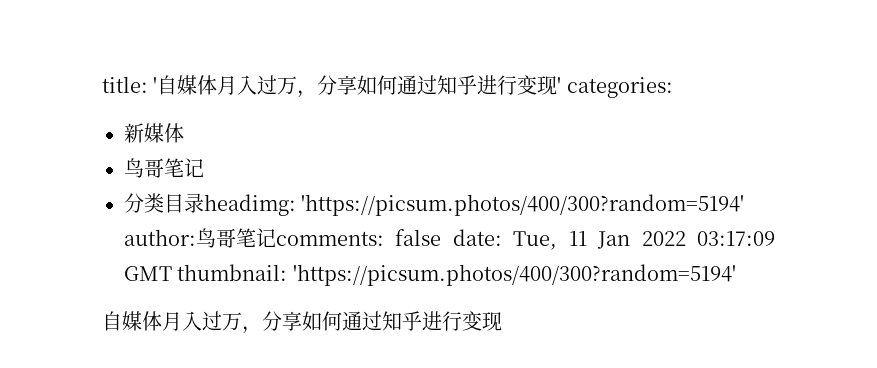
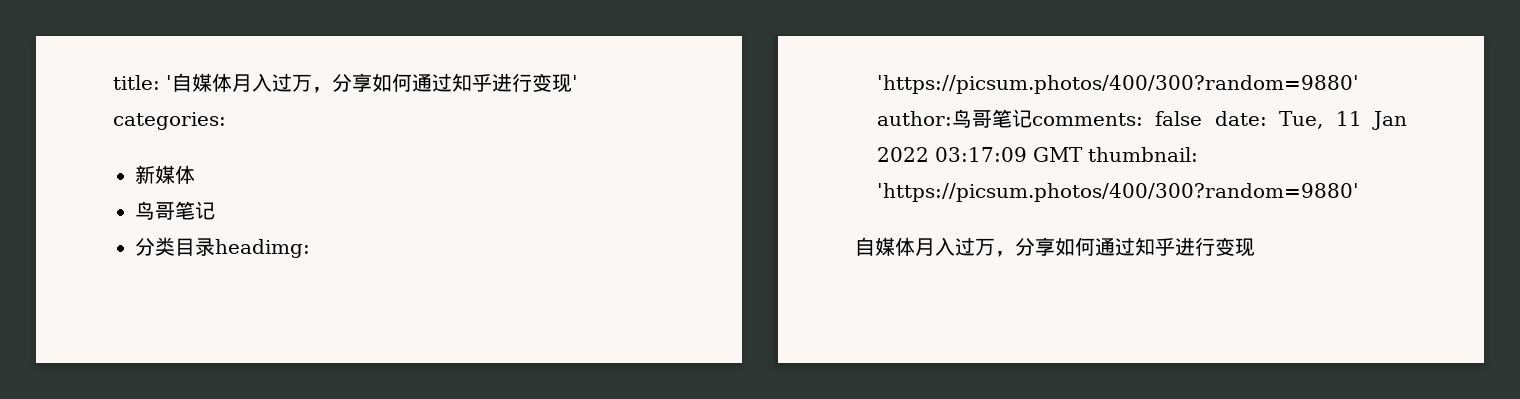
[301,194,745,216] 'https://picsum.photos/400/300?random=5194' -> [877,75,1359,94] 'https://picsum.photos/400/300?random=9880'
[292,264,736,286] 'https://picsum.photos/400/300?random=5194' -> [877,183,1359,202] 'https://picsum.photos/400/300?random=9880'

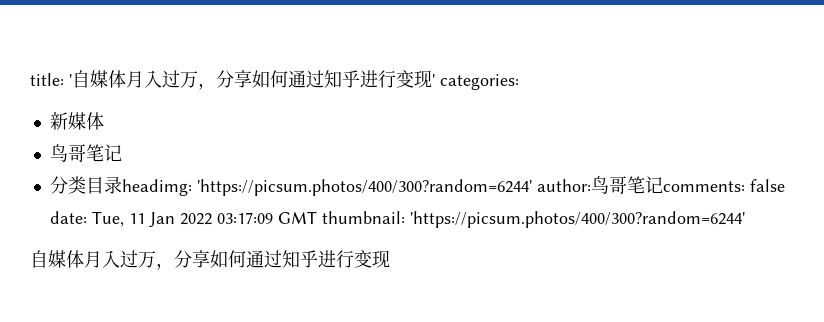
[877,75,1359,94] 'https://picsum.photos/400/300?random=9880' -> [196,179,532,196] 'https://picsum.photos/400/300?random=6244'
[877,183,1359,202] 'https://picsum.photos/400/300?random=9880' -> [409,211,745,228] 'https://picsum.photos/400/300?random=6244'

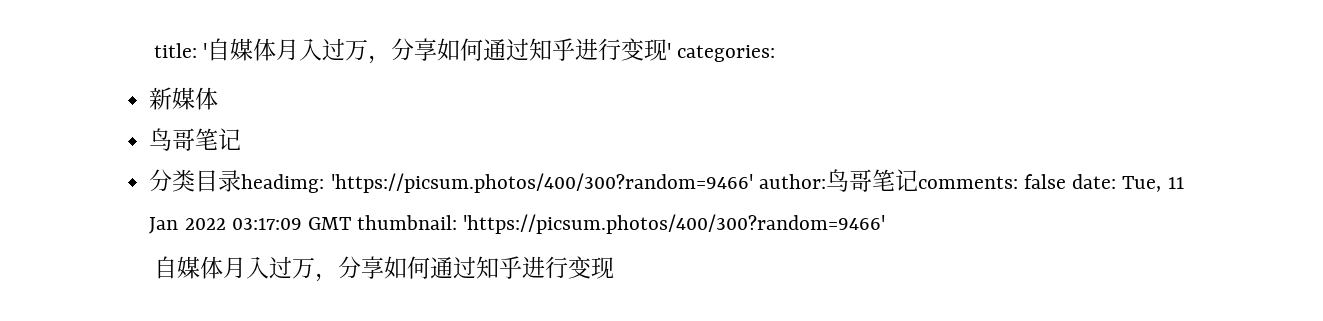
[196,179,532,196] 'https://picsum.photos/400/300?random=6244' -> [330,173,753,193] 'https://picsum.photos/400/300?random=9466'
[409,211,745,228] 'https://picsum.photos/400/300?random=6244' -> [463,214,886,234] 'https://picsum.photos/400/300?random=9466'

